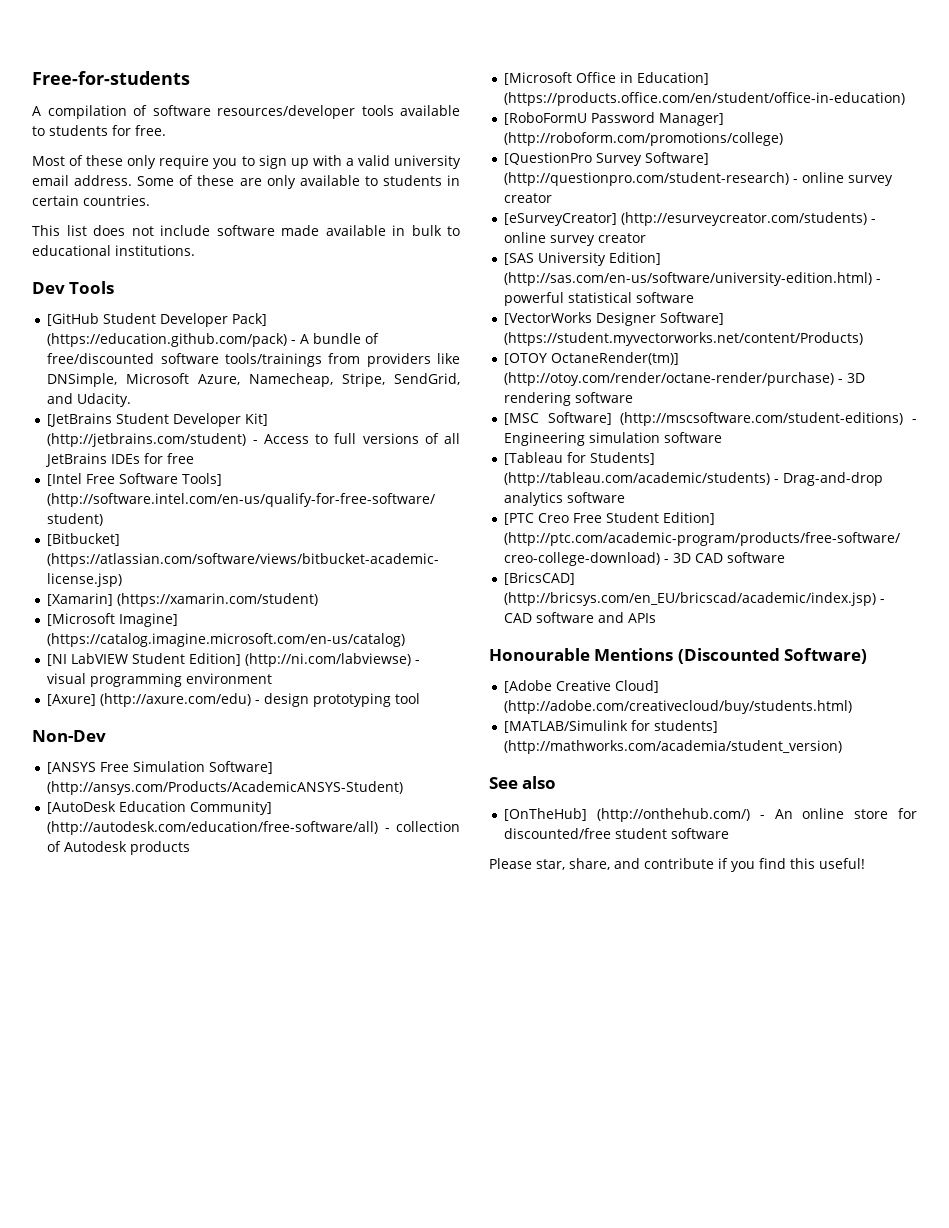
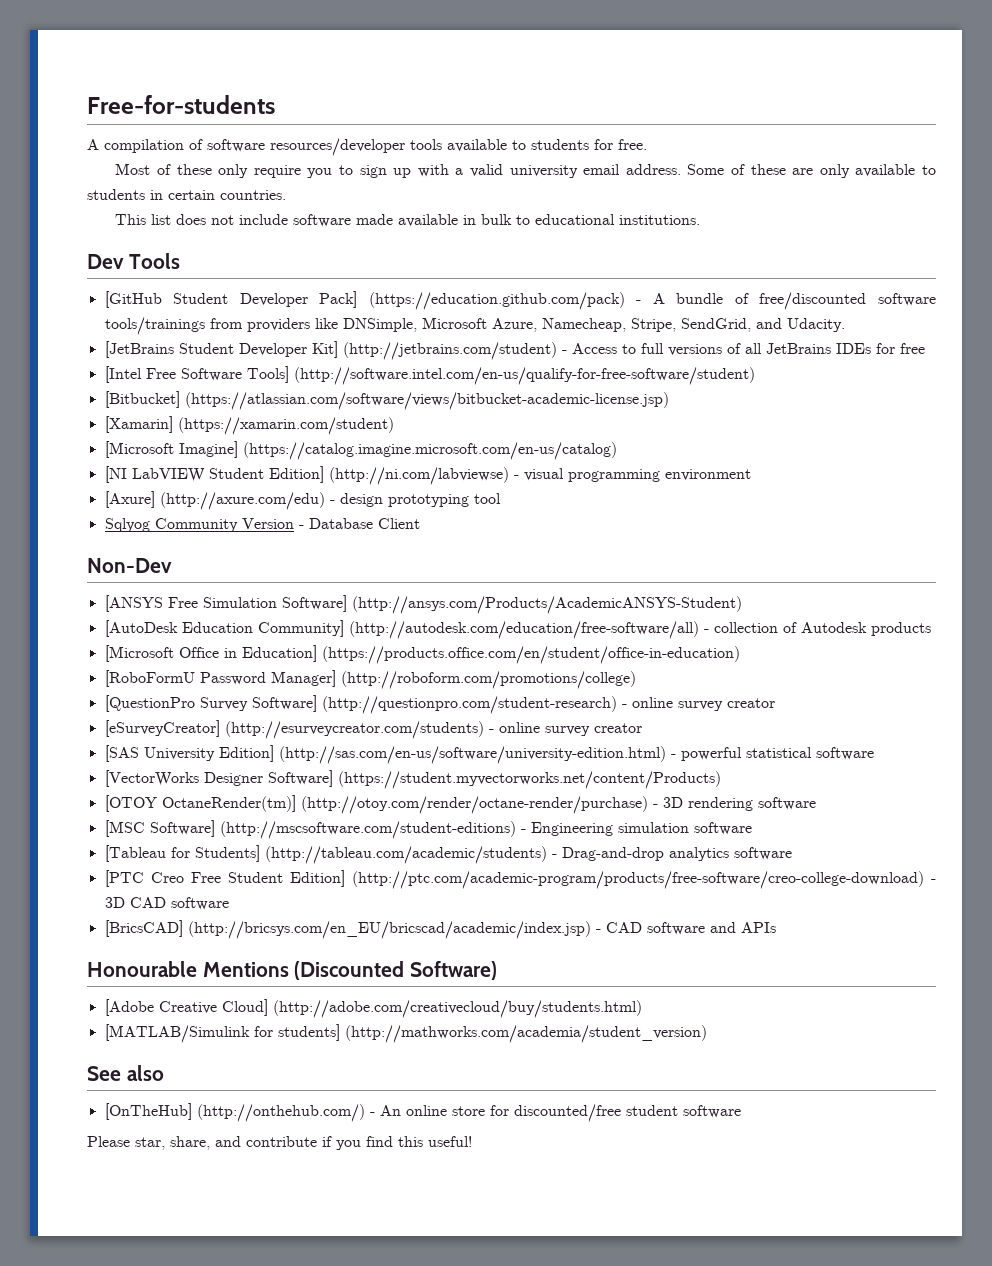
(421, 698) none -> [104,518,420,532] // Sqlyog Community Version - Database Client

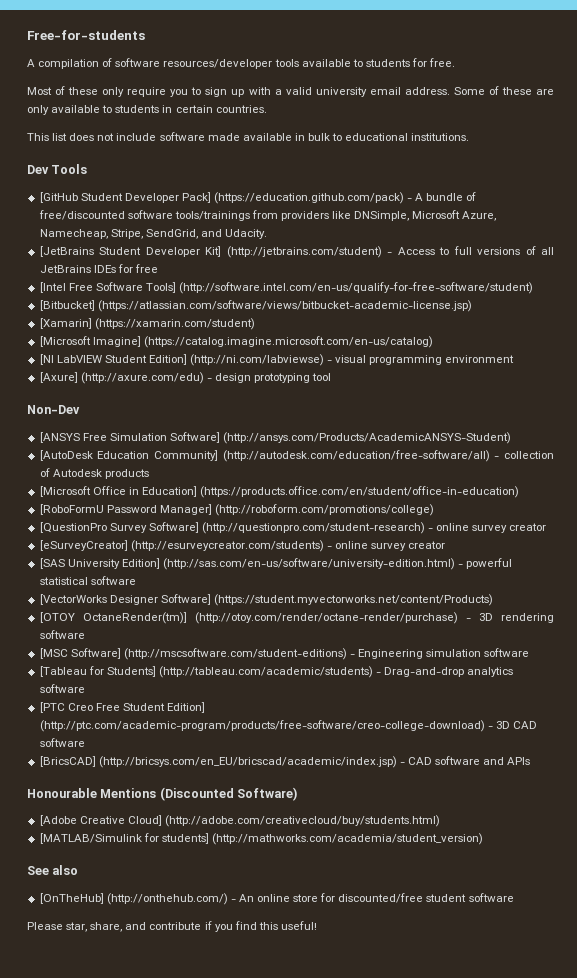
[104,518,420,532] // Sqlyog Community Version - Database Client -> (332, 377) none

